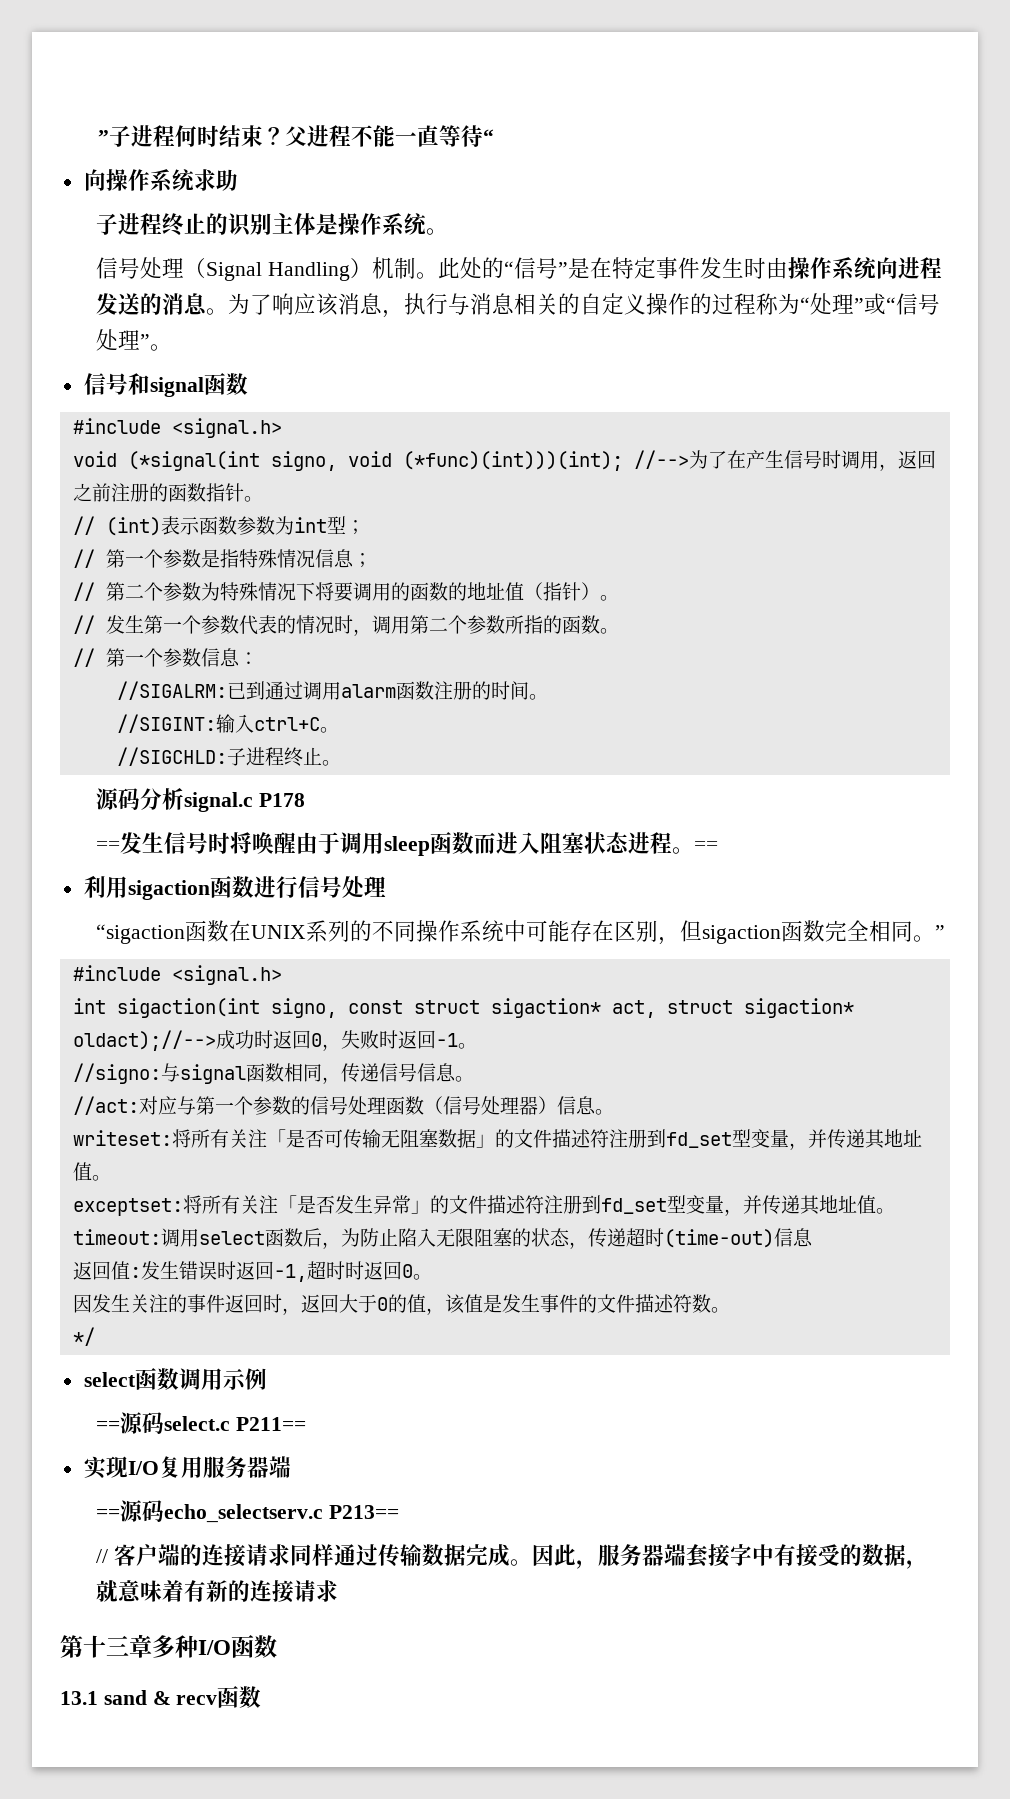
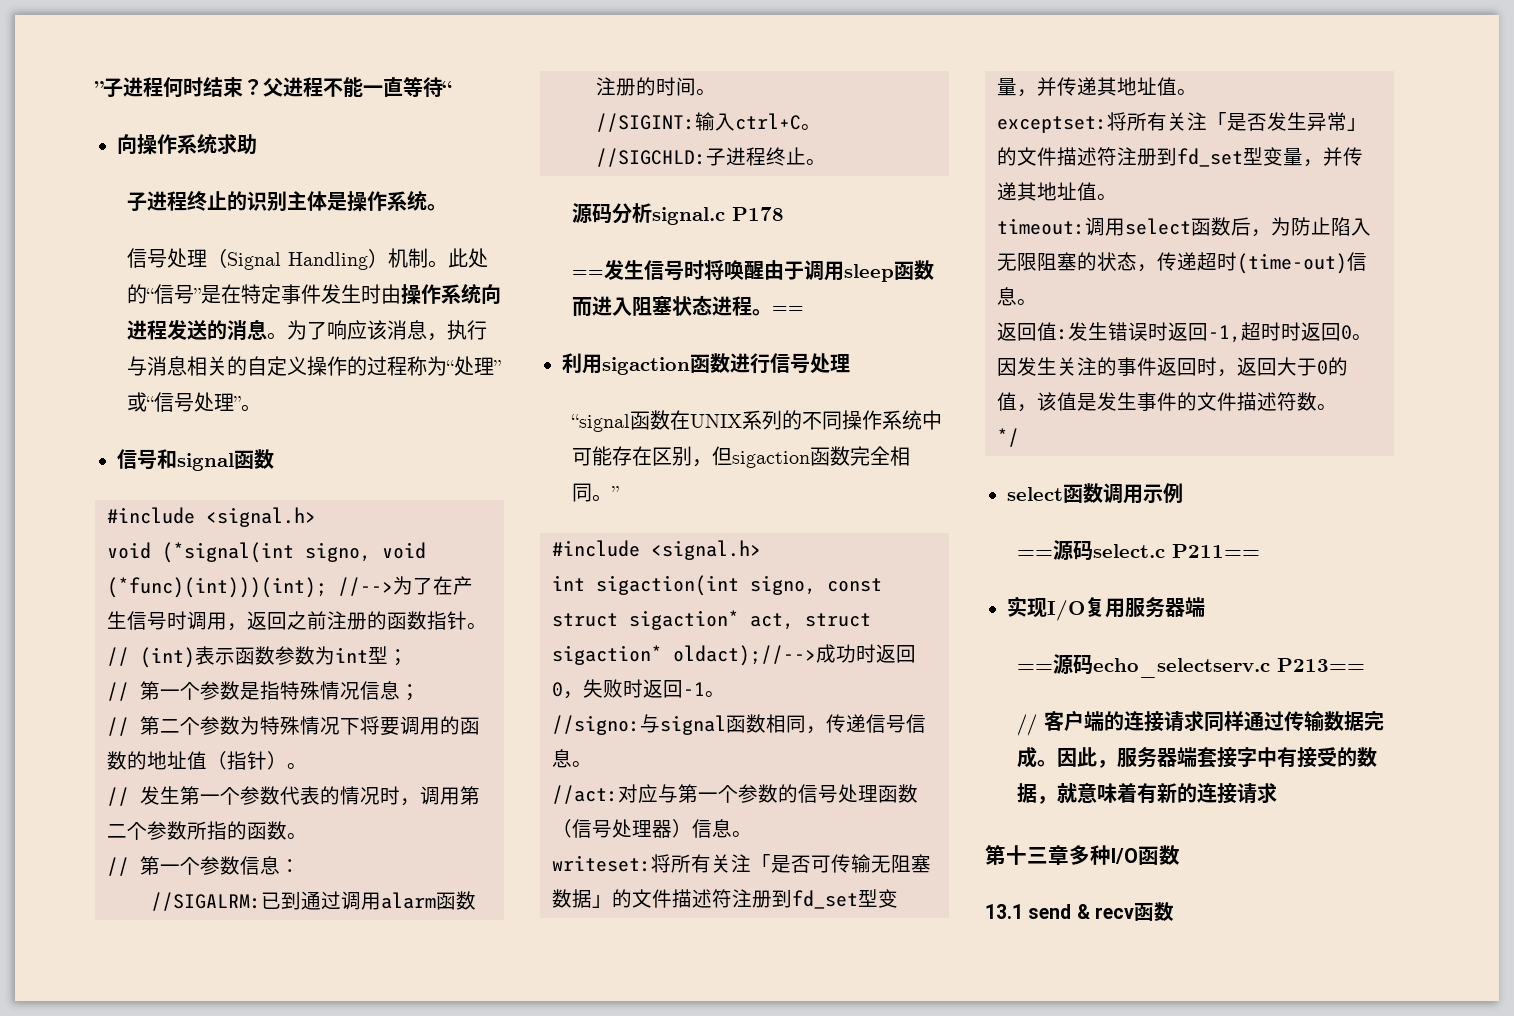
[96,924,186,944] “sigaction -> [571,414,631,432] “signal
(813, 1237) none -> [1017,299,1037,305] 。
[103,1690,147,1705] sand -> [1028,904,1072,919] send

